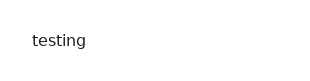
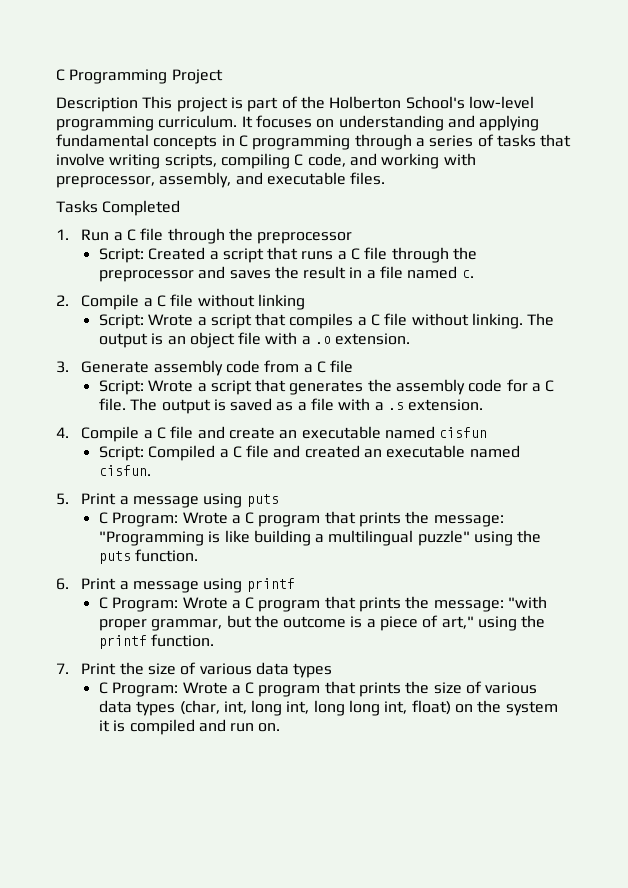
[32,34,86,49] testing -> [56,69,223,84] [56,96,534,112] [56,115,540,131] [56,134,572,150] [56,153,476,169] [56,172,386,188] [56,200,181,216] [56,228,353,244] [98,247,478,263] [98,266,474,282] [56,294,305,310] [98,313,555,329] [98,332,411,348] [56,360,354,376] [98,379,555,395] [98,398,484,414] [56,426,488,442] [98,445,520,461] [98,465,151,476] [56,493,279,508] [98,511,504,527] [98,530,542,546] [98,549,199,564] [56,578,295,593] [98,596,548,612] [98,615,546,631] [98,634,215,649] [56,662,333,678] [98,681,538,697] [98,700,558,716] [98,719,281,735] C Programming Project // Description This project is part of the Holberton School's low-level programming curriculum. It focuses on understanding and applying fundamental concepts in C programming through a series of tasks that involve writing scripts, compiling C code, and working with preprocessor, assembly, and executable files. // Tasks Completed // 1. Run a C file through the preprocessor // Script: Created a script that runs a C file through the preprocessor and saves the result in a file named c. // 2. Compile a C file without linking // Script: Wrote a script that compiles a C file without linking. The output is an object file with a .o extension. // 3. Generate assembly code from a C file // Script: Wrote a script that generates the assembly code for a C file. The output is saved as a file with a .s extension. // 4. Compile a C file and create an executable named cisfun // Script: Compiled a C file and created an executable named cisfun. // 5. Print a message using puts // C Program: Wrote a C program that prints the message: "Programming is like building a multilingual puzzle" using the puts function. // 6. Print a message using printf // C Program: Wrote a C program that prints the message: "with proper grammar, but the outcome is a piece of art," using the printf function. // 7. Print the size of various data types // C Program: Wrote a C program that prints the size of various data types (char, int, long int, long long int, float) on the system it is compiled and run on.

